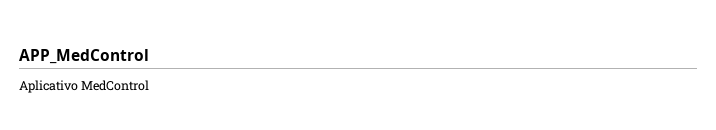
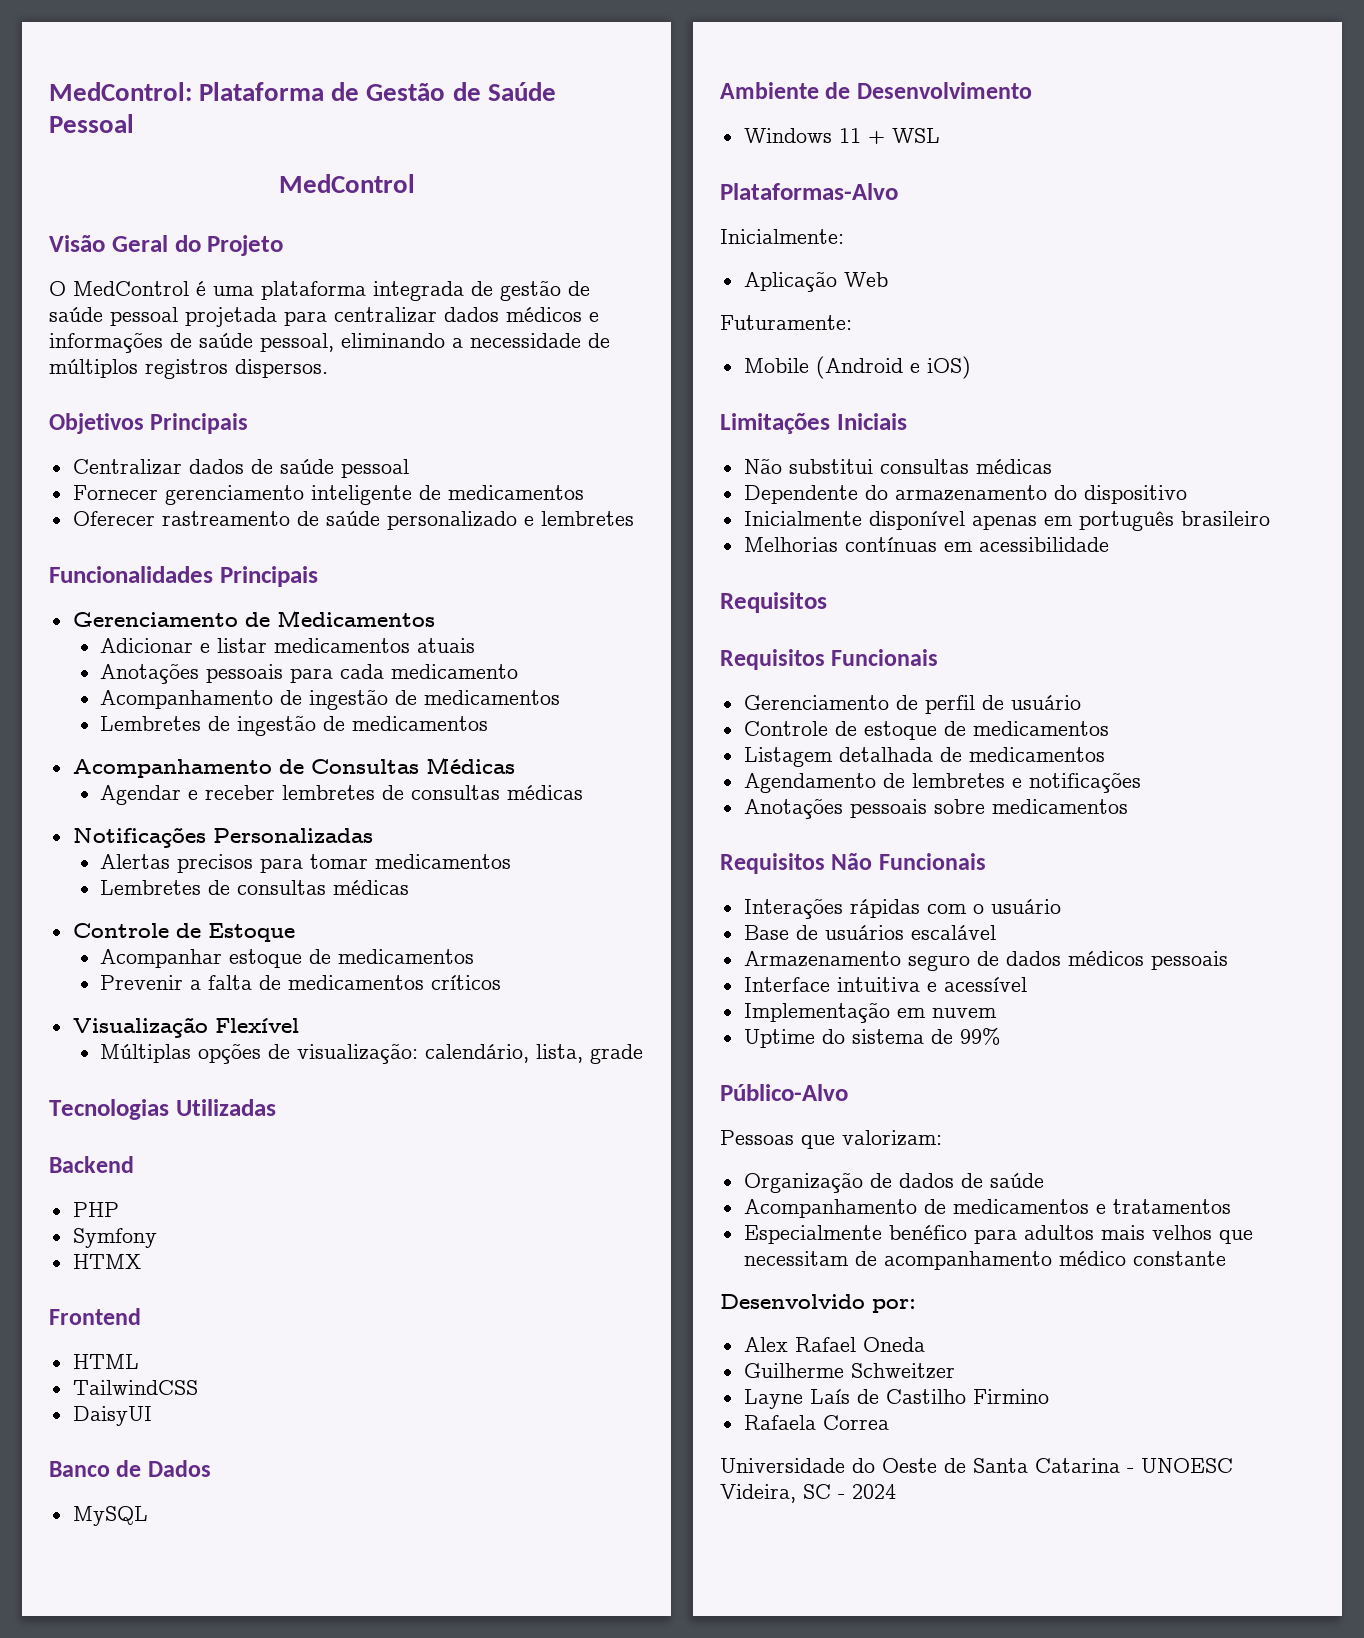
[19,49,149,64] [19,80,150,93] APP_MedControl // Aplicativo MedControl -> [49,82,556,101] [49,114,134,133] [278,174,415,193] [49,235,284,256] [49,280,590,301] [49,307,599,327] [49,332,610,353] [49,359,328,379] [49,413,249,434] [72,459,409,478] [72,485,584,505] [72,511,634,530] [49,566,318,587] [72,610,435,627] [100,638,476,653] [100,663,519,684] [100,689,561,710] [100,715,489,736] [72,757,515,778] [100,785,584,805] [72,827,373,848] [100,854,512,873] [100,880,410,895] [72,923,295,942] [100,949,475,968] [100,975,502,990] [72,1017,299,1038] [100,1043,644,1064] [49,1099,276,1120] [49,1156,134,1173] [72,1202,119,1217] [72,1228,157,1248] [72,1254,141,1269] [49,1308,141,1325] [72,1354,139,1369] [72,1380,198,1395] [72,1406,152,1426] [49,1460,211,1477] [72,1506,148,1526] [720,82,1032,99] [743,128,940,144] [720,183,898,200] [720,229,844,244] [743,271,888,292] [720,315,852,330] [743,356,971,379] [720,413,907,434] [743,458,1052,474] [743,485,1187,504] [743,511,1270,531] [743,537,1109,552] [720,592,827,613] [720,649,939,670] [743,695,1081,714] [743,721,1109,740] [743,747,1105,767] [743,772,1141,793] [743,798,1128,819] [720,853,986,874] [743,898,1061,919] [743,925,996,940] [743,951,1228,971] [743,977,1027,992] [743,1002,997,1023] [743,1027,1000,1048] [720,1084,848,1101] [720,1130,942,1149] [743,1172,1044,1193] [743,1199,1231,1218] [743,1225,1253,1244] [743,1251,1226,1270] [720,1294,916,1313] [743,1337,925,1352] [743,1363,955,1379] [743,1389,1049,1409] [743,1415,889,1430] [720,1458,1233,1473] [720,1484,896,1503] MedControl: Plataforma de Gestão de Saúde Pessoal // MedControl // Visão Geral do Projeto // O MedControl é uma plataforma integrada de gestão de saúde pessoal projetada para centralizar dados médicos e informações de saúde pessoal, eliminando a necessidade de múltiplos registros dispersos. // Objetivos Principais // Centralizar dados de saúde pessoal // Fornecer gerenciamento inteligente de medicamentos // Oferecer rastreamento de saúde personalizado e lembretes // Funcionalidades Principais // Gerenciamento de Medicamentos // Adicionar e listar medicamentos atuais // Anotações pessoais para cada medicamento // Acompanhamento de ingestão de medicamentos // Lembretes de ingestão de medicamentos // Acompanhamento de Consultas Médicas // Agendar e receber lembretes de consultas médicas // Notificações Personalizadas // Alertas precisos para tomar medicamentos // Lembretes de consultas médicas // Controle de Estoque // Acompanhar estoque de medicamentos // Prevenir a falta de medicamentos críticos // Visualização Flexível // Múltiplas opções de visualização: calendário, lista, grade // Tecnologias Utilizadas // Backend // PHP // Symfony // HTMX // Frontend // HTML // TailwindCSS // DaisyUI // Banco de Dados // MySQL // Ambiente de Desenvolvimento // Windows 11 + WSL // Plataformas-Alvo // Inicialmente: // Aplicação Web // Futuramente: // Mobile (Android e iOS) // Limitações Iniciais // Não substitui consultas médicas // Dependente do armazenamento do dispositivo // Inicialmente disponível apenas em português brasileiro // Melhorias contínuas em acessibilidade // Requisitos // Requisitos Funcionais // Gerenciamento de perfil de usuário // Controle de estoque de medicamentos // Listagem detalhada de medicamentos // Agendamento de lembretes e notificações // Anotações pessoais sobre medicamentos // Requisitos Não Funcionais // Interações rápidas com o usuário // Base de usuários escalável // Armazenamento seguro de dados médicos pessoais // Interface intuitiva e acessível // Implementação em nuvem // Uptime do sistema de 99% // Público-Alvo // Pessoas que valorizam: // Organização de dados de saúde // Acompanhamento de medicamentos e tratamentos // Especialmente benéfico para adultos mais velhos que necessitam de acompanhamento médico constante // Desenvolvido por: // Alex Rafael Oneda // Guilherme Schweitzer // Layne Laís de Castilho Firmino // Rafaela Correa // Universidade do Oeste de Santa Catarina - UNOESC Videira, SC - 2024

